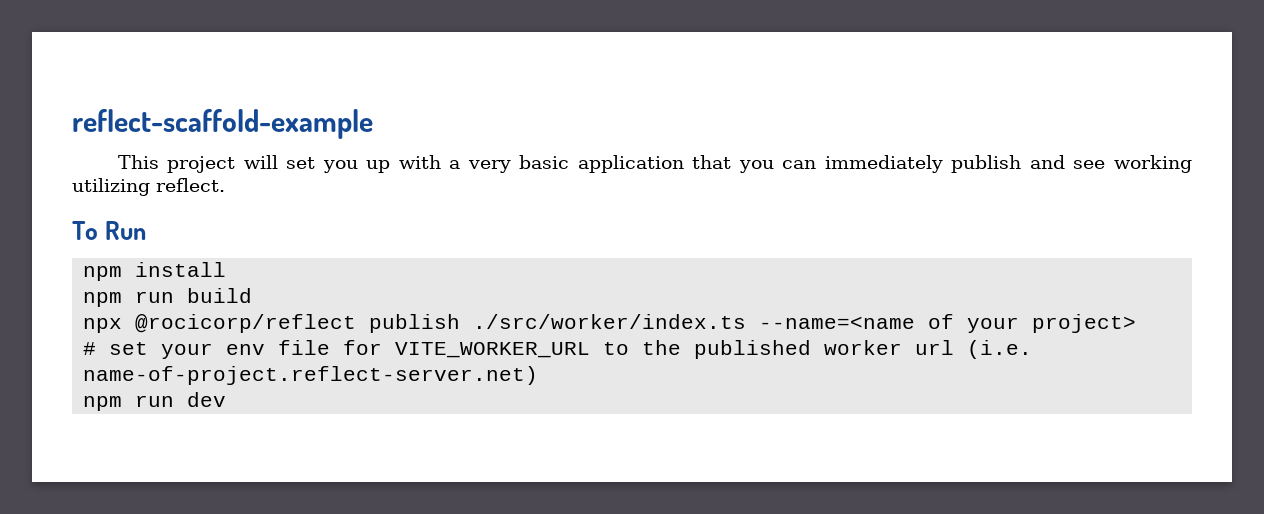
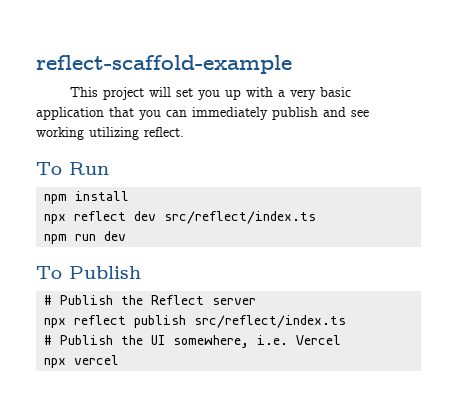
[83,288,253,307] [83,314,1137,333] [83,340,1033,359] [83,366,539,385] [83,392,227,411] npm run build // npx @rocicorp/reflect publish ./src/worker/index.ts --name=<name of your project> // # set your env file for VITE_WORKER_URL to the published worker url (i.e. name-of-project.reflect-server.net) // npm run dev -> [44,211,317,224] [44,231,127,244] [36,266,141,279] [44,295,257,305] [44,315,347,328] [44,335,342,348] [44,355,120,368] npx reflect dev src/reflect/index.ts // npm run dev // To Publish // # Publish the Reflect server // npx reflect publish src/reflect/index.ts // # Publish the UI somewhere, i.e. Vercel // npx vercel

